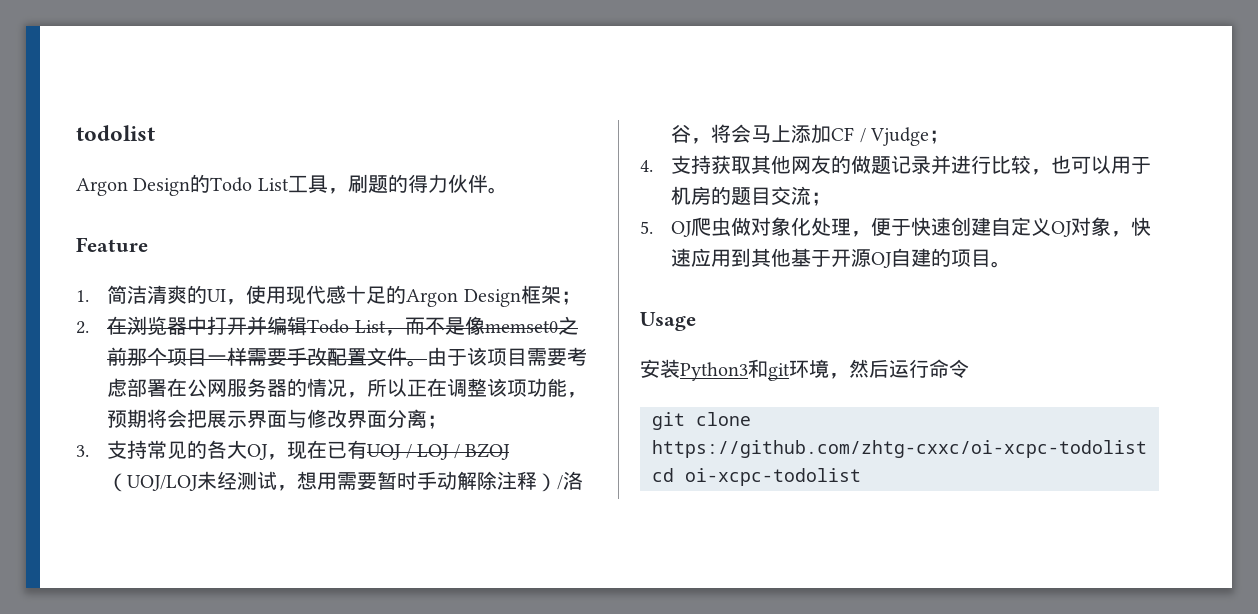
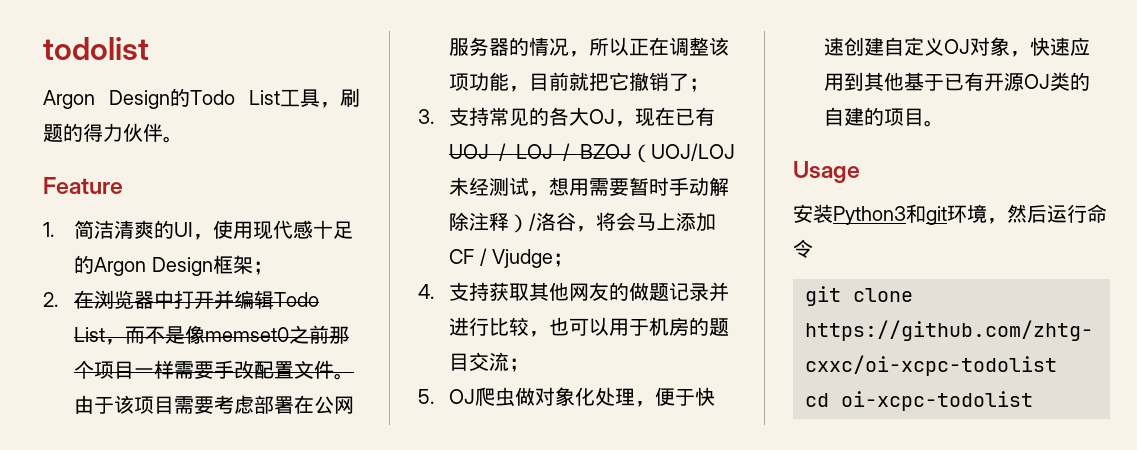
[107,409,428,428] 预期将会把展示界面与修改界面分离 -> [529,72,690,91] 目前就把它撤销了
(832, 258) none -> [944,72,985,91] 已有
(893, 260) none -> [1050,72,1091,91] 类的

